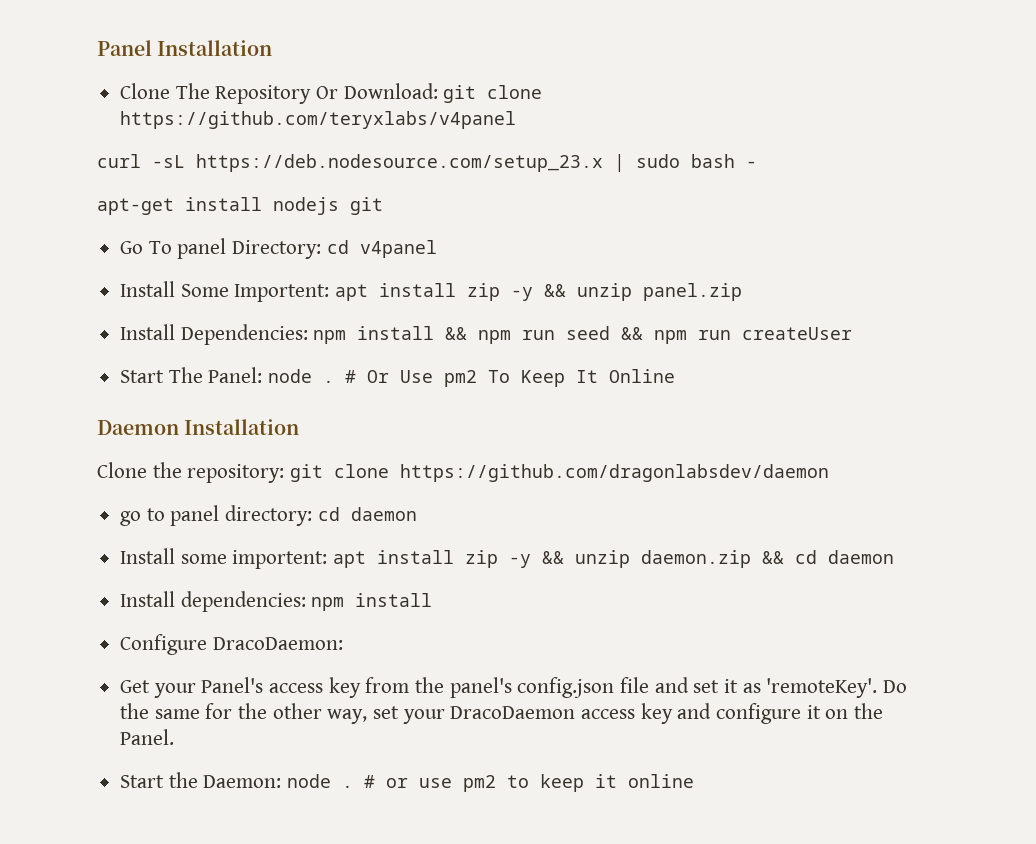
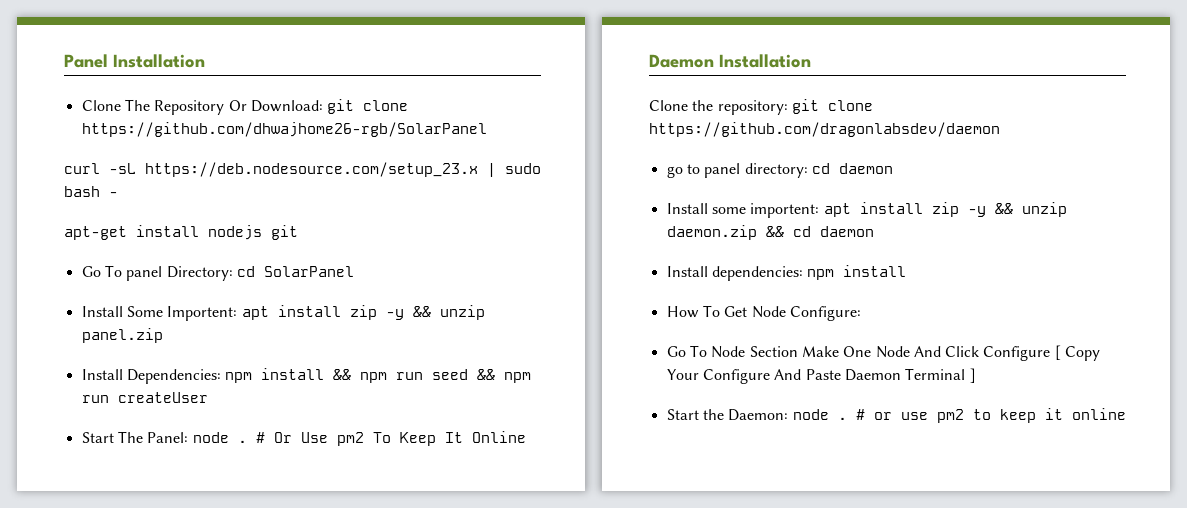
[120,111,517,129] https://github.com/teryxlabs/v4panel -> [81,122,487,137] https://github.com/dhwajhome26-rgb/SolarPanel
[359,240,437,258] v4panel -> [263,266,354,277] SolarPanel
[120,634,343,655] [120,677,908,698] [120,703,884,724] [120,729,175,745] Configure DracoDaemon: // Get your Panel's access key from the panel's config.json file and set it as 'remoteKey'. Do the same for the other way, set your DracoDaemon access key and configure it on the Panel. -> [666,305,861,321] [666,345,1101,361] [666,368,976,384] How To Get Node Configure: // Go To Node Section Make One Node And Click Configure [ Copy Your Configure And Paste Daemon Terminal ]

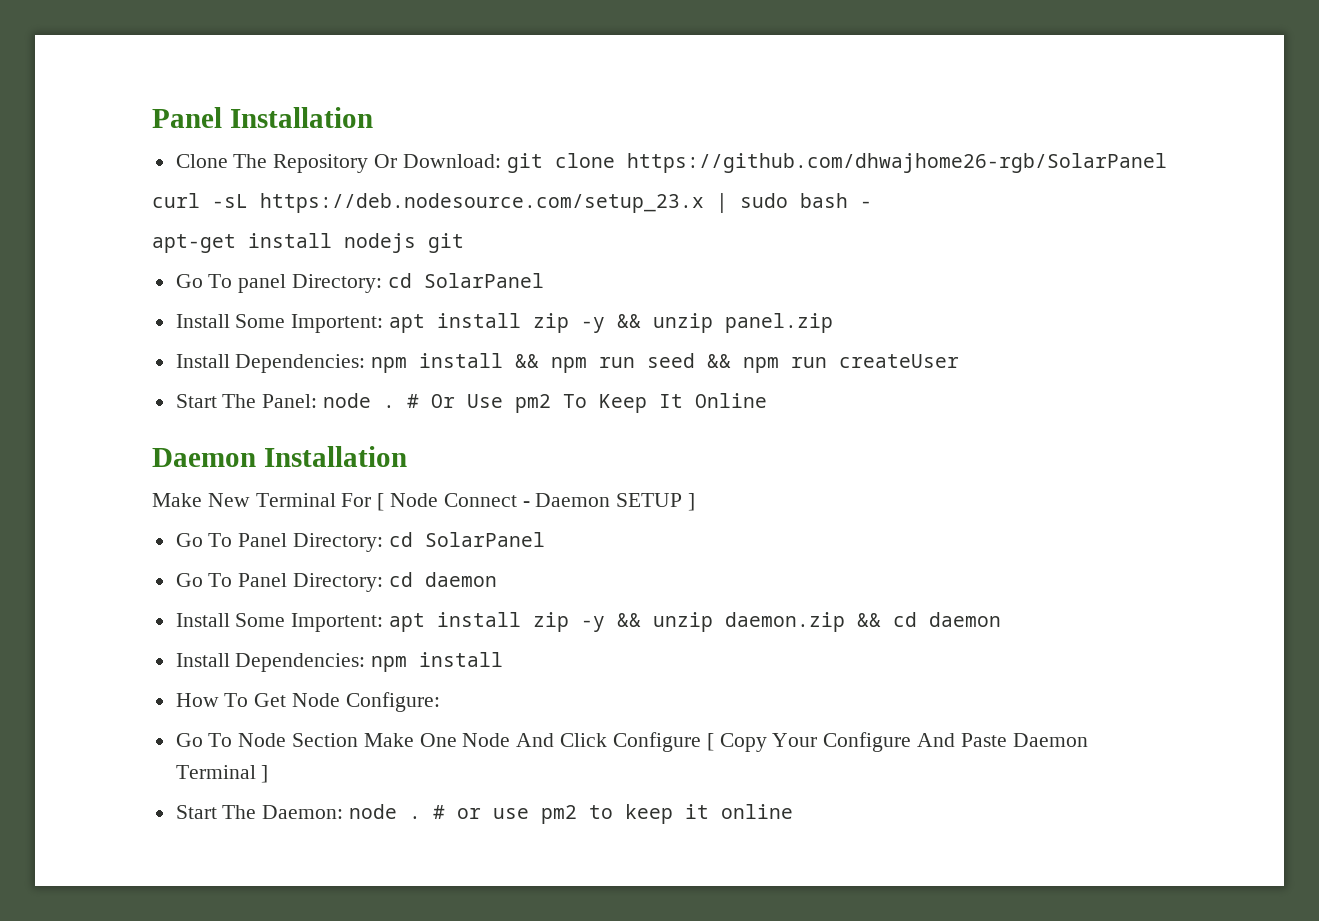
[649,99,873,115] [649,122,1000,137] [666,163,893,178] [666,203,820,218] Clone the repository: git clone https://github.com/dragonlabsdev/daemon // go to panel directory: cd daemon // Install some importent: -> [152,493,696,511] [175,532,545,552] [175,572,497,592] [175,613,384,632] Make New Terminal For [ Node Connect - Daemon SETUP ] // Go To Panel Directory: cd SolarPanel // Go To Panel Directory: cd daemon // Install Some Importent:
[711,266,803,281] dependencies: -> [235,653,366,672] Dependencies:
[702,409,724,420] the -> [222,805,257,819] The

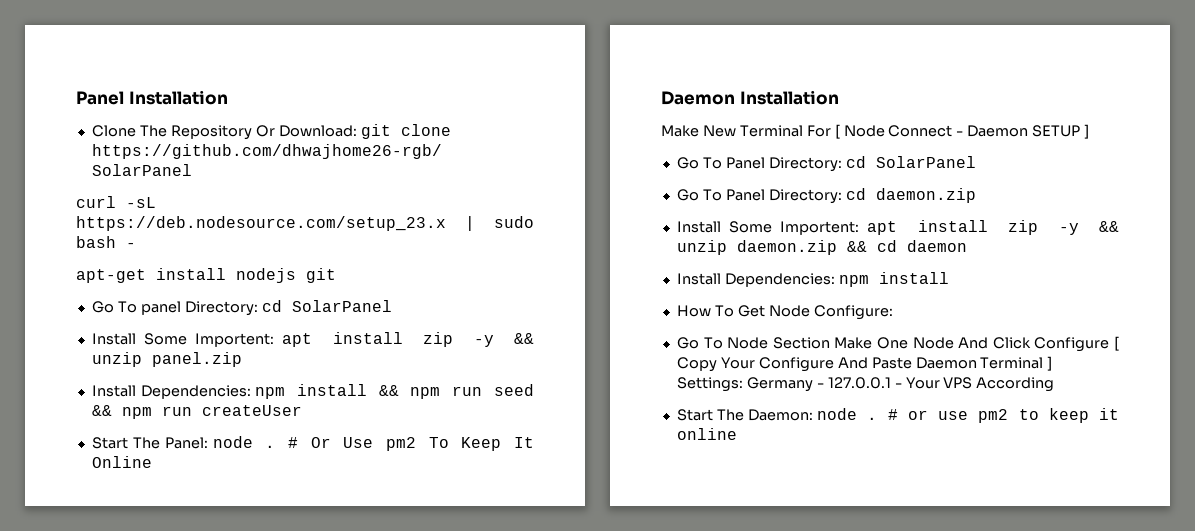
[424,572,497,587] daemon -> [875,188,976,203] daemon.zip
(269, 774) none -> [676,377,1055,392] Settings: Germany - 127.0.0.1 - Your VPS According

